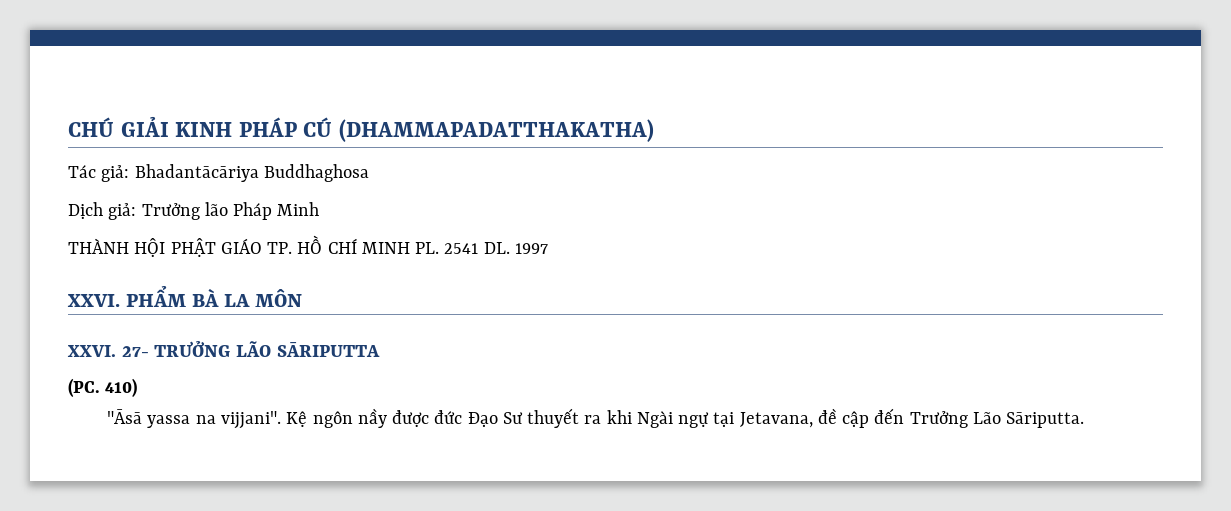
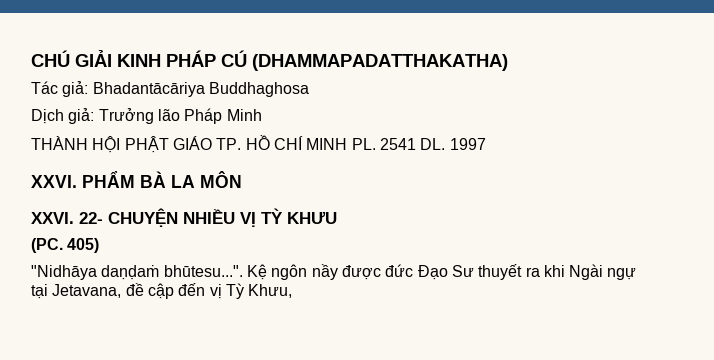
[121,341,380,357] [68,378,138,397] [107,409,281,429] 27- TRƯỞNG LÃO SĀRIPUTTA // (PC. 410) // "Āsā yassa na vijjani". -> [79,208,337,227] [31,238,100,253] [31,265,243,280] 22- CHUYỆN NHIỀU VỊ TỲ KHƯU // (PC. 405) // "Nidhāya daṇḍaṁ bhūtesu...".
[909,411,1085,428] Trưởng Lão Sāriputta. -> [209,283,293,299] vị Tỳ Khưu,

